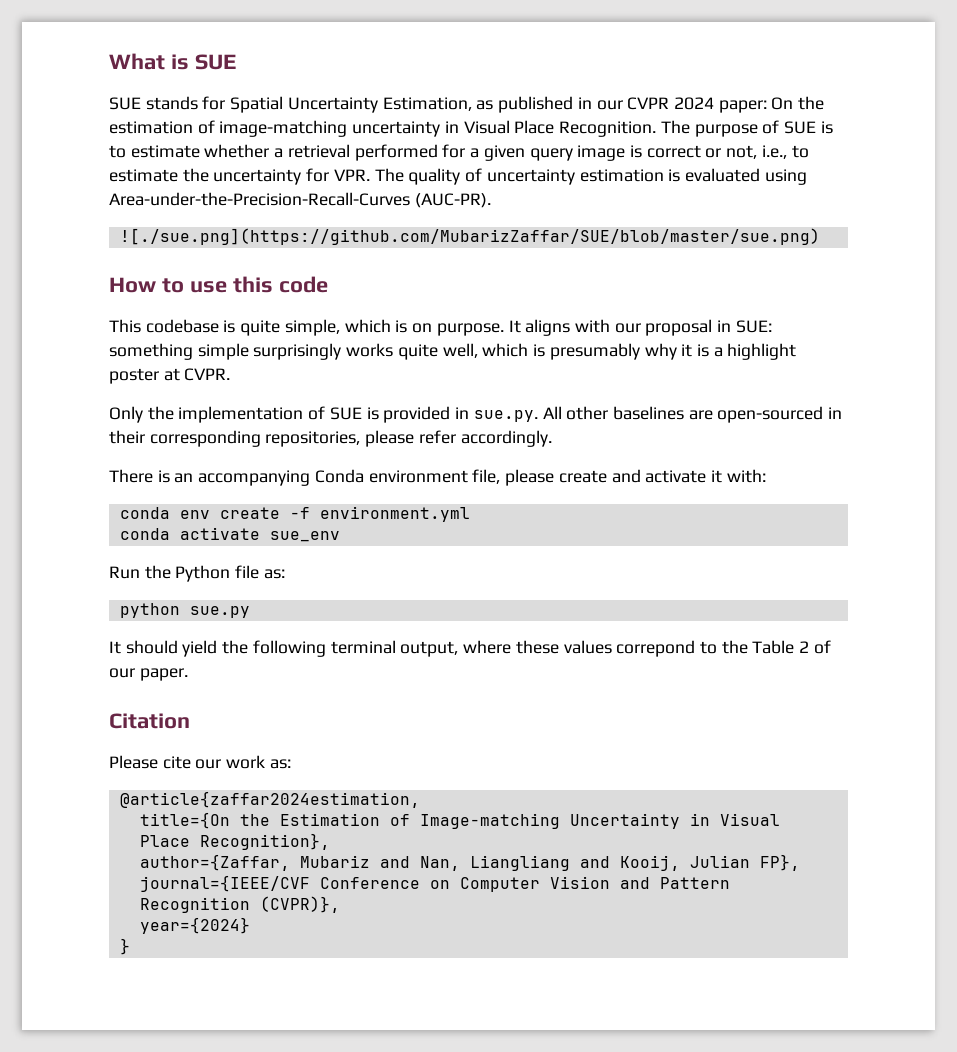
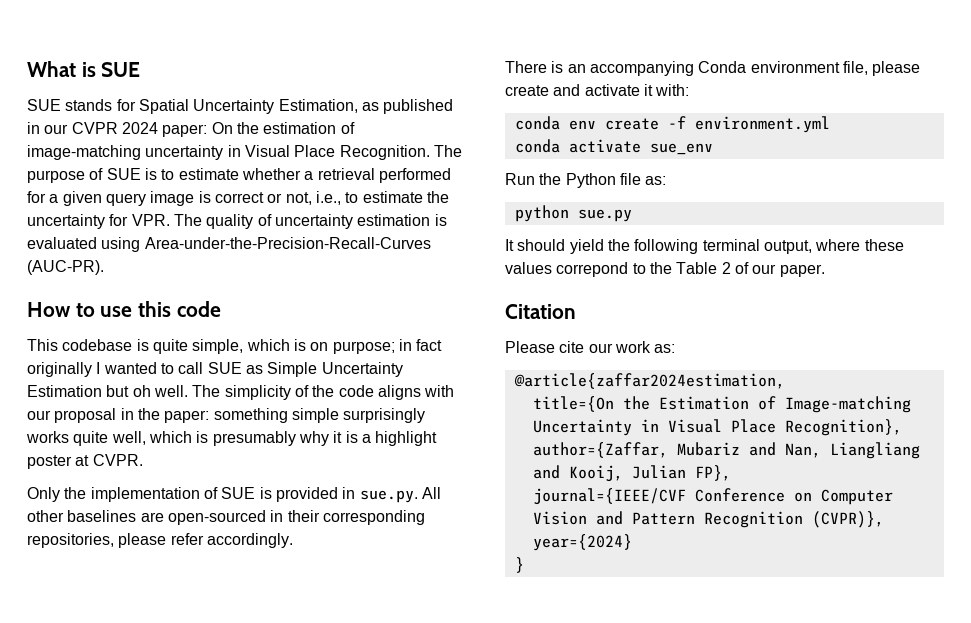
[119,228,820,245] // ![./sue.png](https://github.com/MubarizZaffar/SUE/blob/master/sue.png) -> (104, 267) none
[436,320,521,336] purpose. It -> [332,339,443,354] [27,362,403,377] [27,385,374,400] purpose; in fact originally I wanted to call SUE as Simple Uncertainty Estimation but oh well. The simplicity of the code
[735,320,772,333] SUE: -> [137,408,210,423] the paper:

